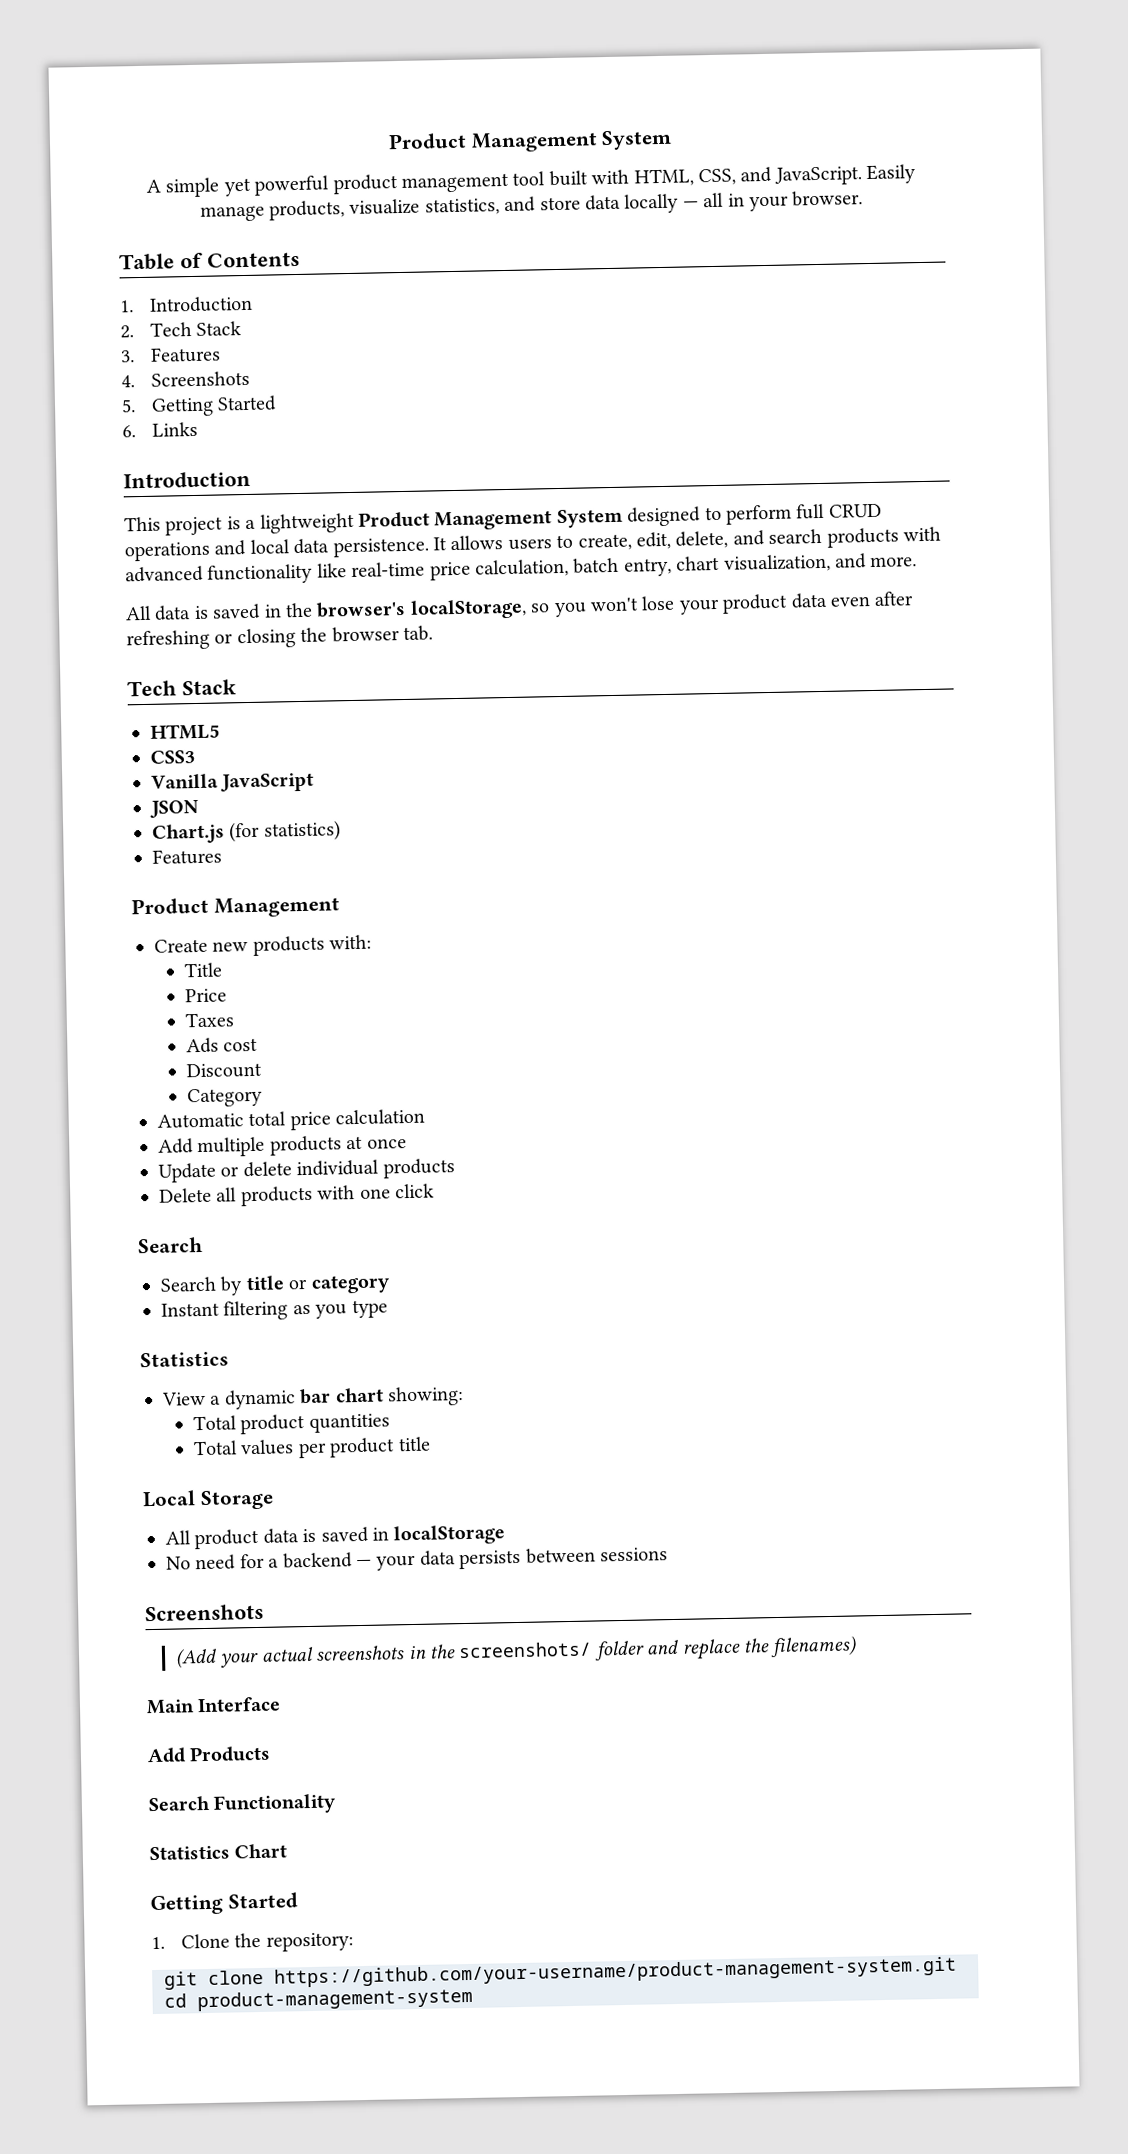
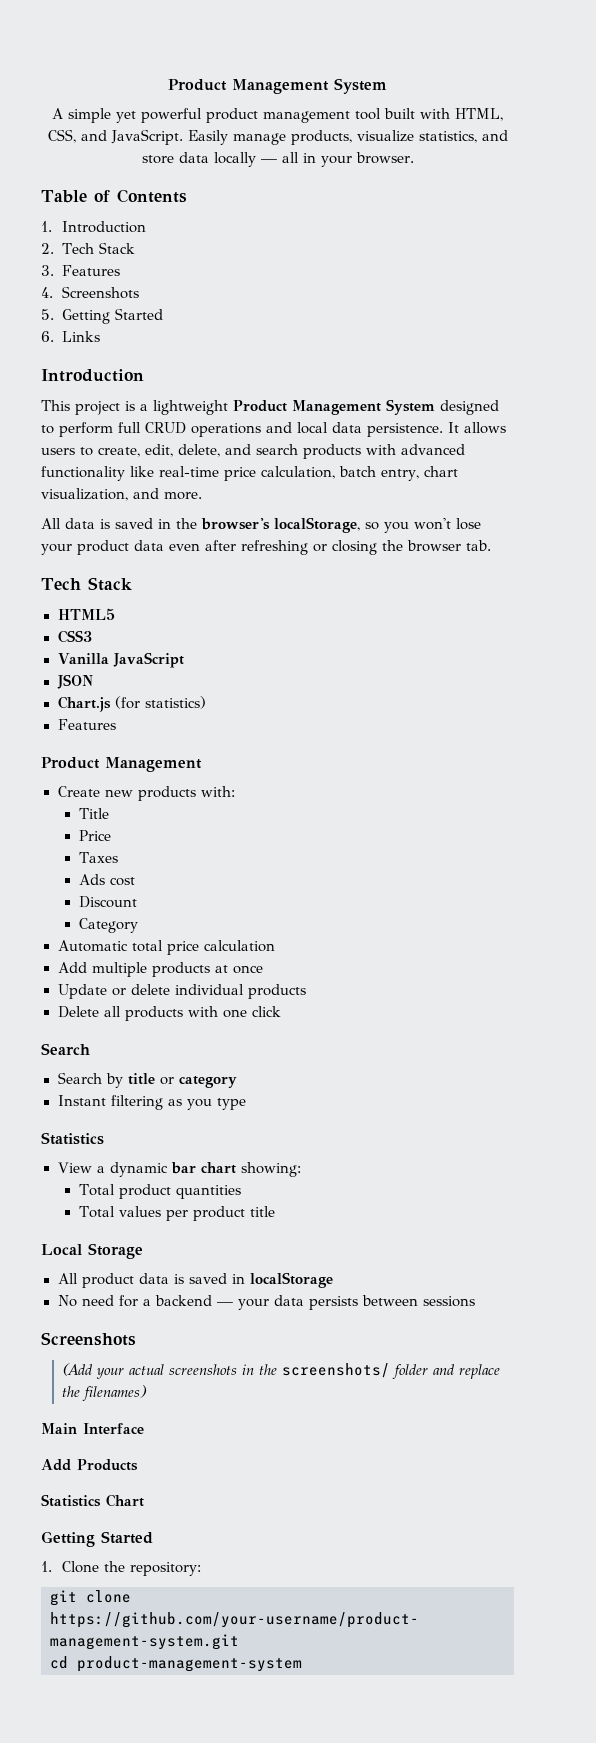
[148,1793,338,1815] // Search Functionality -> (138, 1465) none

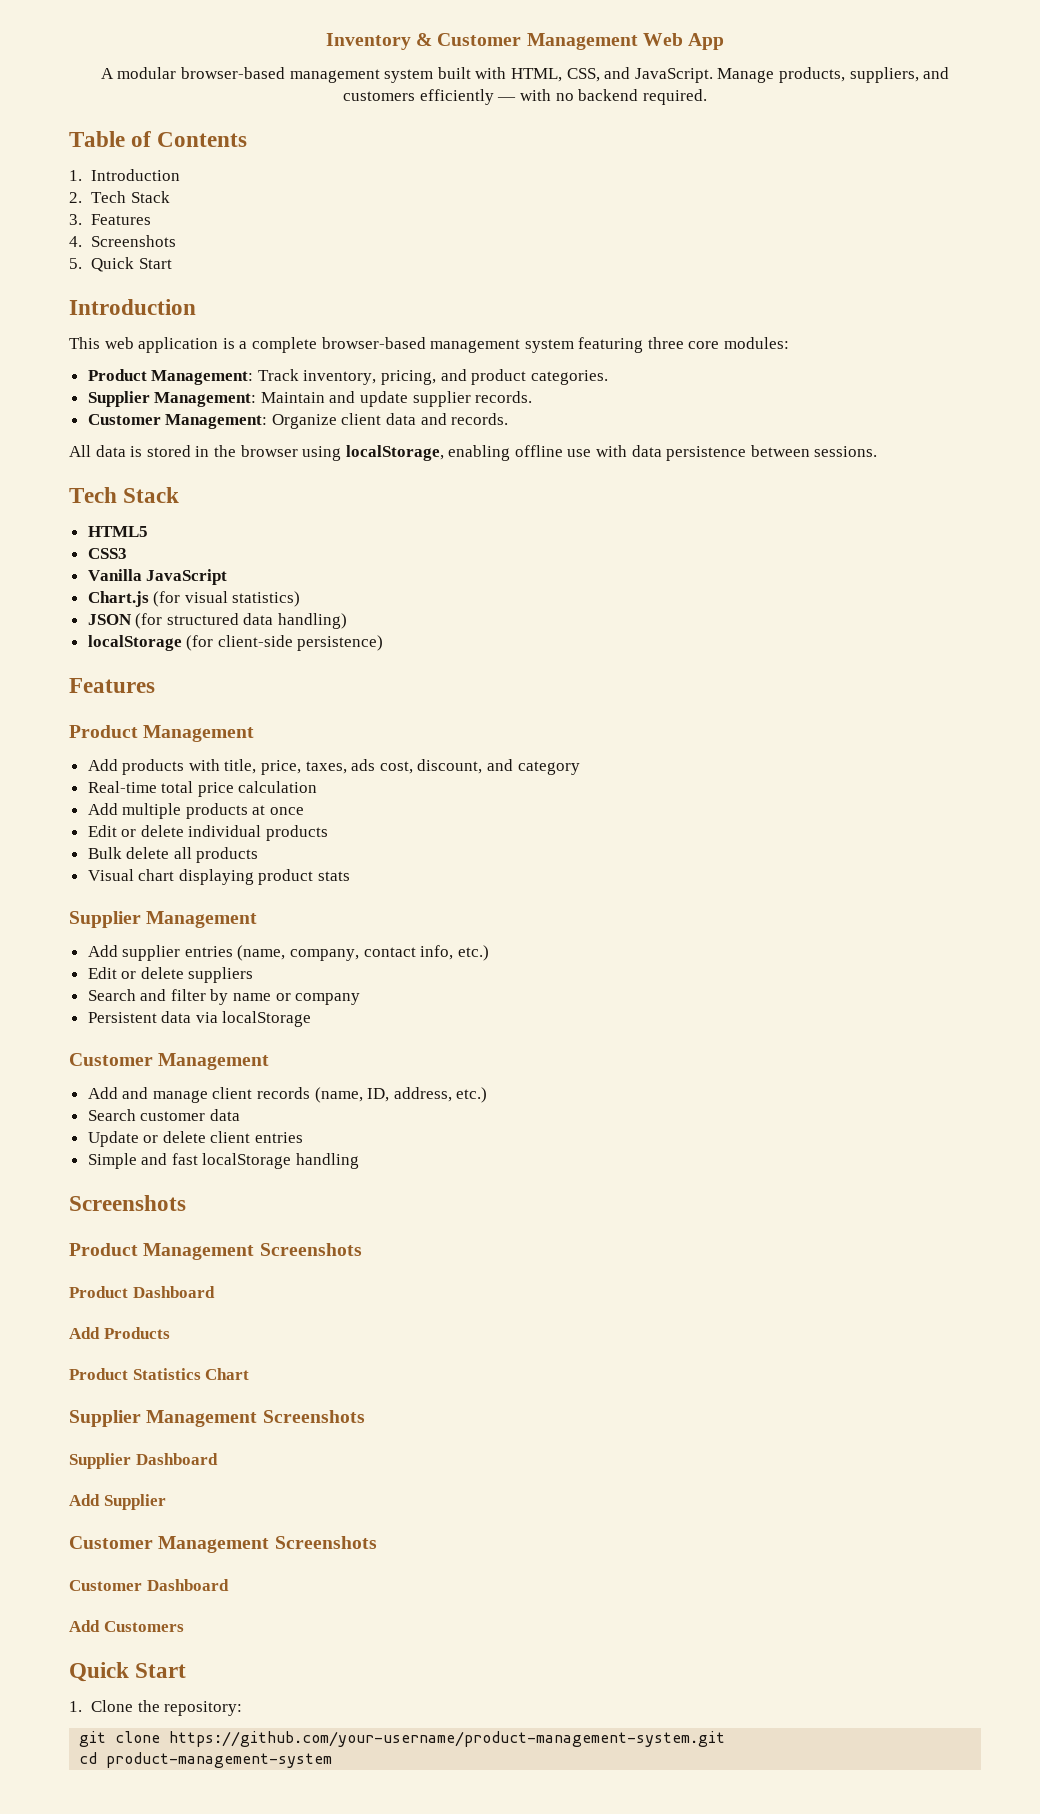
[168,78,387,94] [52,108,381,123] Product Management System // A simple yet powerful product management tool -> [325,33,725,50] [100,67,434,83] Inventory & Customer Management Web App // A modular browser-based management system
[187,130,508,145] [141,152,414,167] Easily manage products, visualize statistics, and store data locally — all in your browser. -> [717,67,950,83] [343,89,707,105] Manage products, suppliers, and customers efficiently — with no backend required.
[62,308,164,324] [41,331,101,342] [41,369,144,382] [41,399,499,415] [41,422,506,437] [41,444,465,459] [41,466,458,481] [41,488,202,501] Getting Started // 6. Links // Introduction // This project is a lightweight Product Management System designed to perform full CRUD operations and local data persistence. It allows users to create, edit, delete, and search products with advanced functionality like real-time price calculation, batch entry, chart visualization, and more. -> [91,257,172,272] [69,299,196,315] [69,337,790,353] [87,369,608,385] [87,391,533,407] [87,413,509,429] Quick Start // Introduction // This web application is a complete browser-based management system featuring three core modules: // Product Management: Track inventory, pricing, and product categories. // Supplier Management: Maintain and update supplier records. // Customer Management: Organize client data and records.
[115,517,481,533] [41,540,491,555] saved in the browser's localStorage, so you won't lose your product data even after refreshing or closing the browser tab. -> [146,445,878,461] stored in the browser using localStorage, enabling offline use with data persistence between sessions.
[56,674,93,689] // JSON -> (228, 577) none
(140, 702) none -> [184,591,228,603] visual
[57,719,116,730] [41,757,202,772] [57,786,235,801] [78,808,109,819] [78,830,111,841] [78,852,118,863] [78,874,135,886] [78,896,137,908] [78,918,138,933] [57,940,128,952] Features // Product Management // Create new products with: // Title // Price // Taxes // Ads cost // Discount // Category // Automatic -> [87,613,348,629] [87,635,384,651] [69,678,155,693] [69,725,255,742] [87,759,580,775] [87,781,157,793] JSON (for structured data handling) // localStorage (for client-side persistence) // Features // Product Management // Add products with title, price, taxes, ads cost, discount, and category // Real-time
[57,984,107,999] Update -> [87,825,117,837] Edit
[57,1006,99,1018] Delete -> [87,847,170,859] Bulk delete
[187,1006,281,1018] [41,1043,90,1055] [57,1072,237,1088] [57,1095,246,1110] [41,1132,104,1145] [57,1162,301,1177] [78,1184,241,1199] [78,1206,275,1221] [41,1243,143,1259] [57,1272,333,1288] [57,1295,475,1310] [41,1332,136,1346] [62,1363,501,1379] [62,1385,148,1401] [41,1423,144,1435] with one click // Search // Search by title or category // Instant filtering as you type // Statistics // View a dynamic bar chart showing: // Total product quantities // Total values per product title // Local Storage // All product data is saved in localStorage // No need for a backend — your data persists between sessions // Screenshots // (Add your actual screenshots in the screenshots/ folder and replace the filenames) // Main Interface -> [87,869,351,885] [69,911,258,928] [87,945,489,961] [87,967,254,983] [87,989,361,1005] [87,1011,312,1027] [69,1053,270,1070] [87,1087,488,1103] [87,1109,240,1121] [87,1131,304,1147] [87,1153,360,1169] [69,1195,186,1211] [69,1243,362,1260] [69,1286,215,1298] // Visual chart displaying product stats // Supplier Management // Add supplier entries (name, company, contact info, etc.) // Edit or delete suppliers // Search and filter by name or company // Persistent data via localStorage // Customer Management // Add and manage client records (name, ID, address, etc.) // Search customer data // Update or delete client entries // Simple and fast localStorage handling // Screenshots // Product Management Screenshots // Product Dashboard
(138, 1465) none -> [69,1368,128,1380] Product
[41,1531,153,1547] Getting Started -> [69,1410,365,1427] [69,1453,218,1469] [69,1494,166,1510] [69,1536,377,1553] [69,1579,229,1591] [69,1620,184,1632] [69,1662,187,1682] Supplier Management Screenshots // Supplier Dashboard // Add Supplier // Customer Management Screenshots // Customer Dashboard // Add Customers // Quick Start

